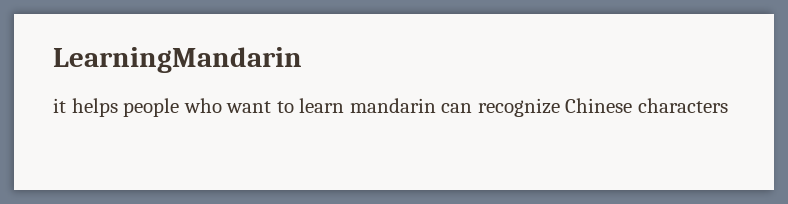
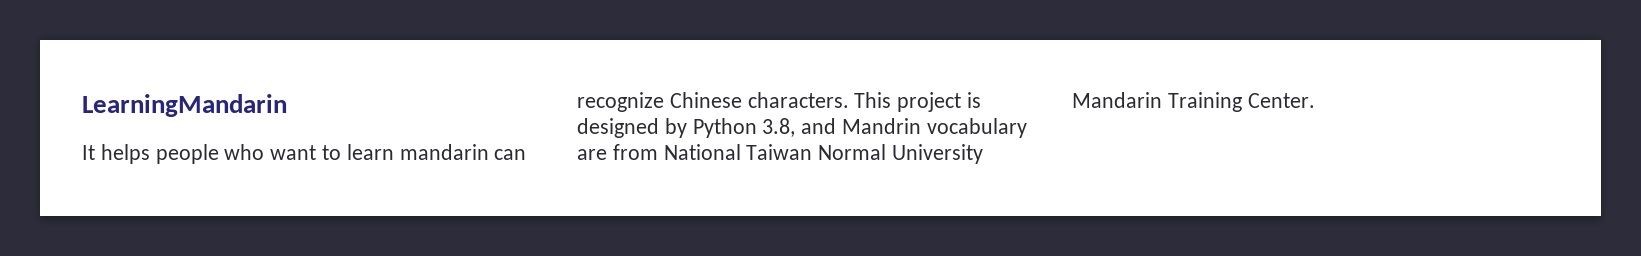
[53,98,66,113] it -> [82,145,95,160] It
[637,98,728,113] characters -> [747,92,982,112] [577,118,1027,138] [577,144,984,164] [1072,92,1315,112] characters. This project is designed by Python 3.8, and Mandrin vocabulary are from National Taiwan Normal University Mandarin Training Center.

